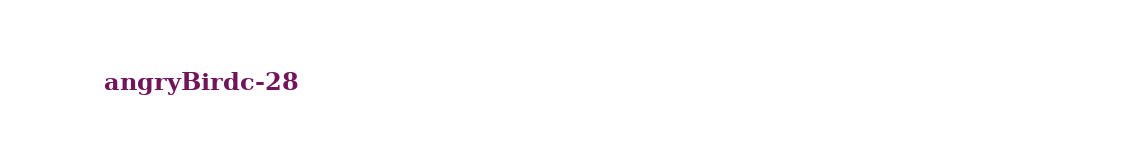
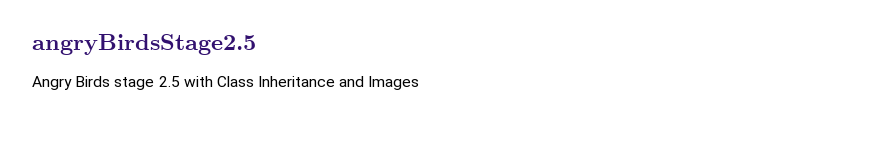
[104,72,299,95] angryBirdc-28 -> [32,34,256,55] [32,76,420,90] angryBirdsStage2.5 // Angry Birds stage 2.5 with Class Inheritance and Images

